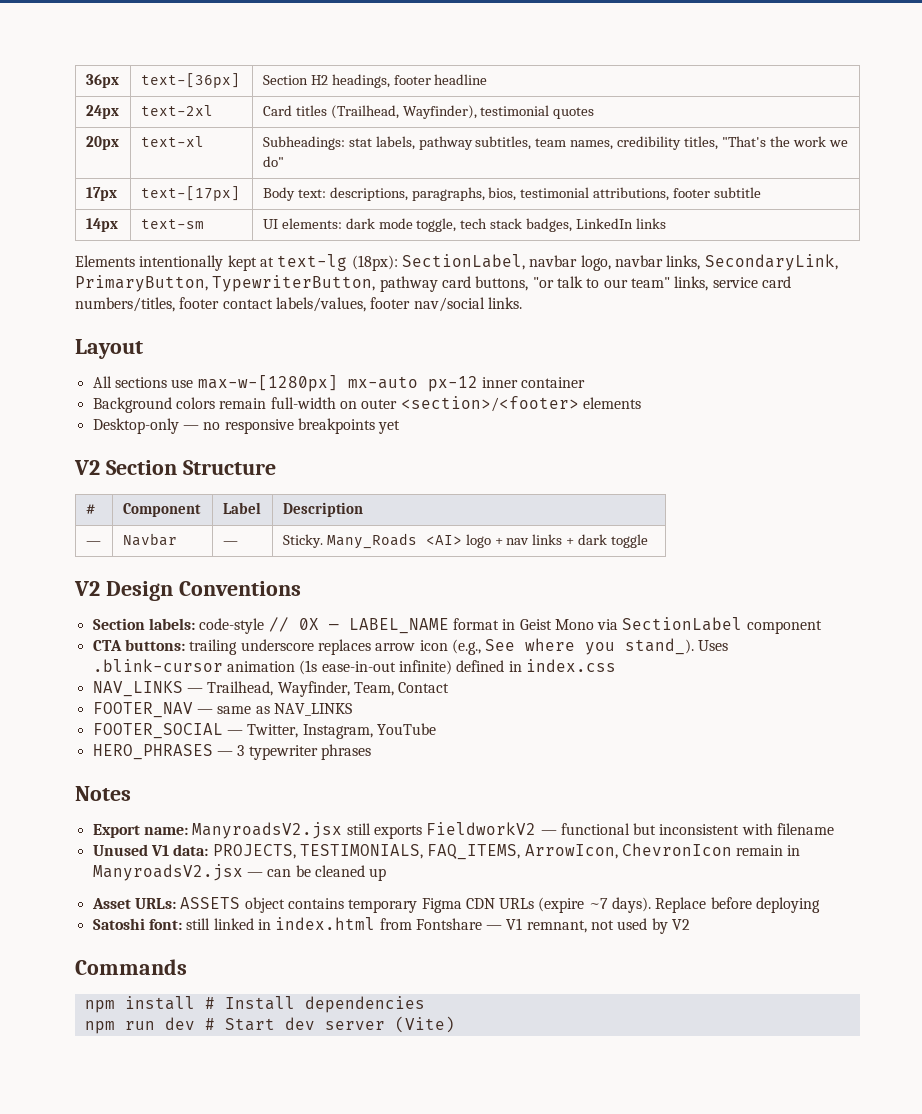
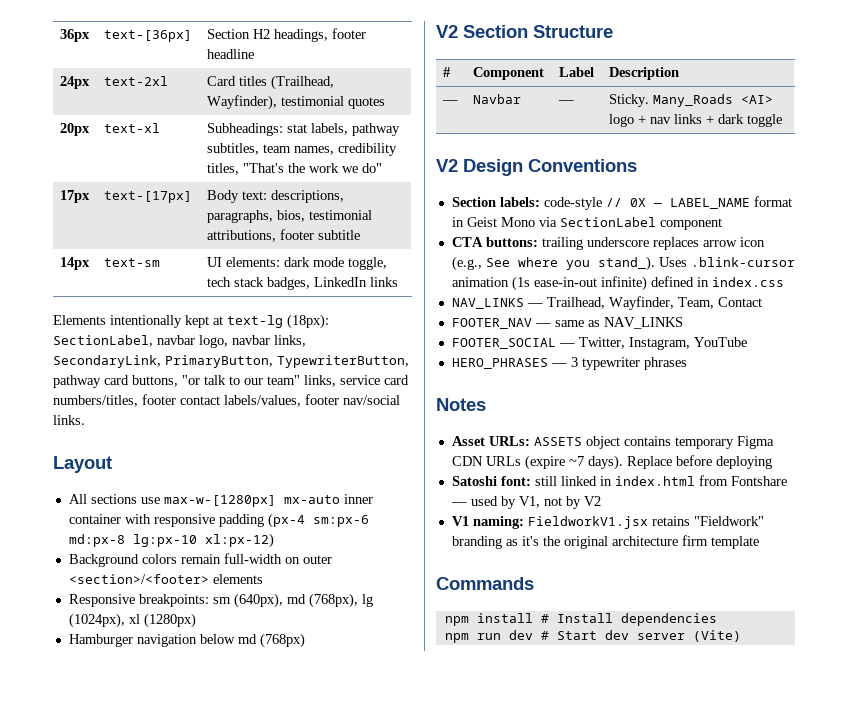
[427,376,478,392] px-12 -> (340, 499) none
(586, 382) none -> [124,513,369,528] [68,533,274,548] with responsive padding (px-4 sm:px-6 md:px-8 lg:px-10 xl:px-12)
[92,418,401,434] Desktop-only — no responsive breakpoints yet -> [68,593,373,608] [68,613,196,628] [68,633,305,648] Responsive breakpoints: sm (640px), md (768px), lg (1024px), xl (1280px) // Hamburger navigation below md (768px)
[92,822,835,839] [92,843,801,860] [92,864,387,881] // Export name: ManyroadsV2.jsx still exports FieldworkV2 — functional but inconsistent with filename // Unused V1 data: PROJECTS, TESTIMONIALS, FAQ_ITEMS, ArrowIcon, ChevronIcon remain in ManyroadsV2.jsx — can be cleaned up -> (486, 404) none
[506,918,691,934] V1 remnant, not used by V2 -> [470,496,601,509] [451,516,764,529] [451,535,759,549] used by V1, not by V2 // V1 naming: FieldworkV1.jsx retains "Fieldwork" branding as it's the original architecture firm template

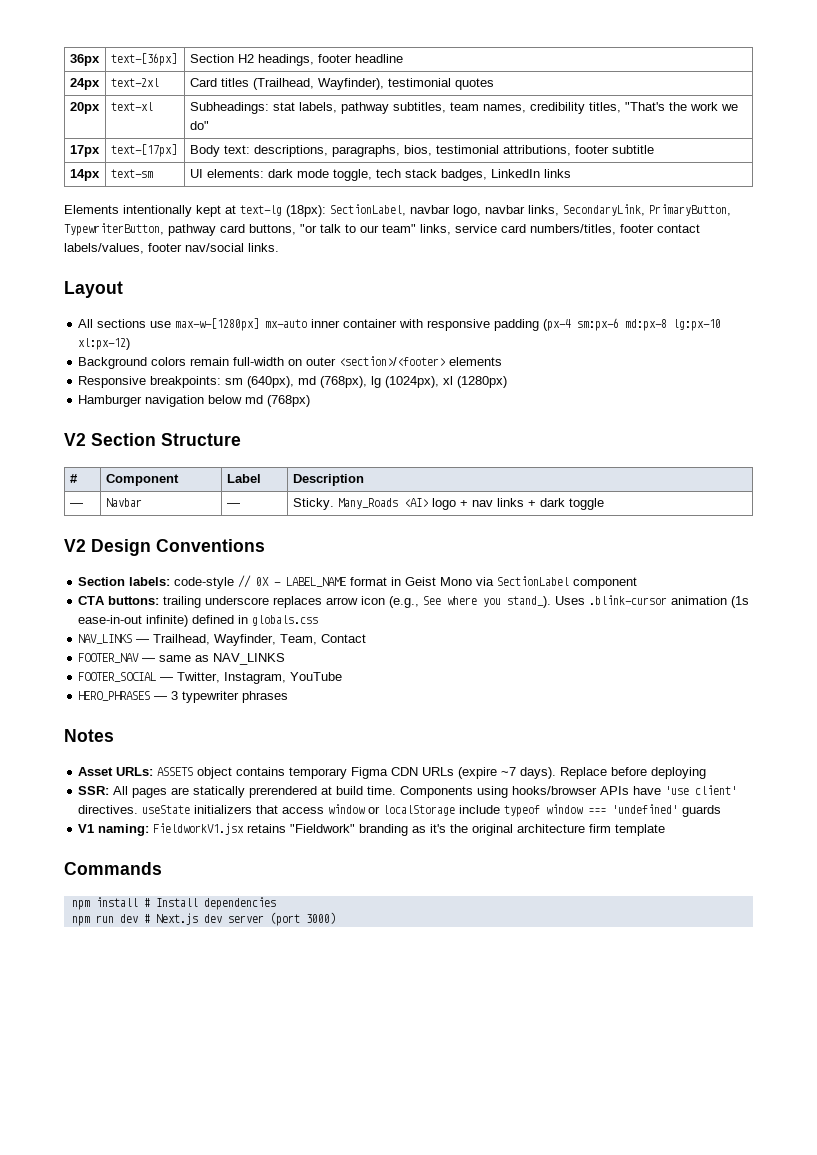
[711,277,784,287] index.css -> [252,615,319,626] globals.css
[451,475,787,486] [450,496,601,509] Satoshi font: still linked in index.html from Fontshare — used by V1, not by V2 -> [78,785,738,798] [78,804,722,817] SSR: All pages are statically prerendered at build time. Components using hooks/browser APIs have 'use client' directives. useState initializers that access window or localStorage include typeof window === 'undefined' guards
[556,631,597,640] Start -> [155,913,198,925] Next.js
[692,630,741,642] (Vite) -> [269,912,336,926] (port 3000)

